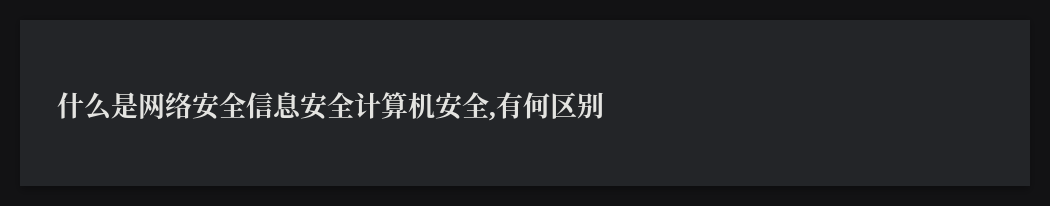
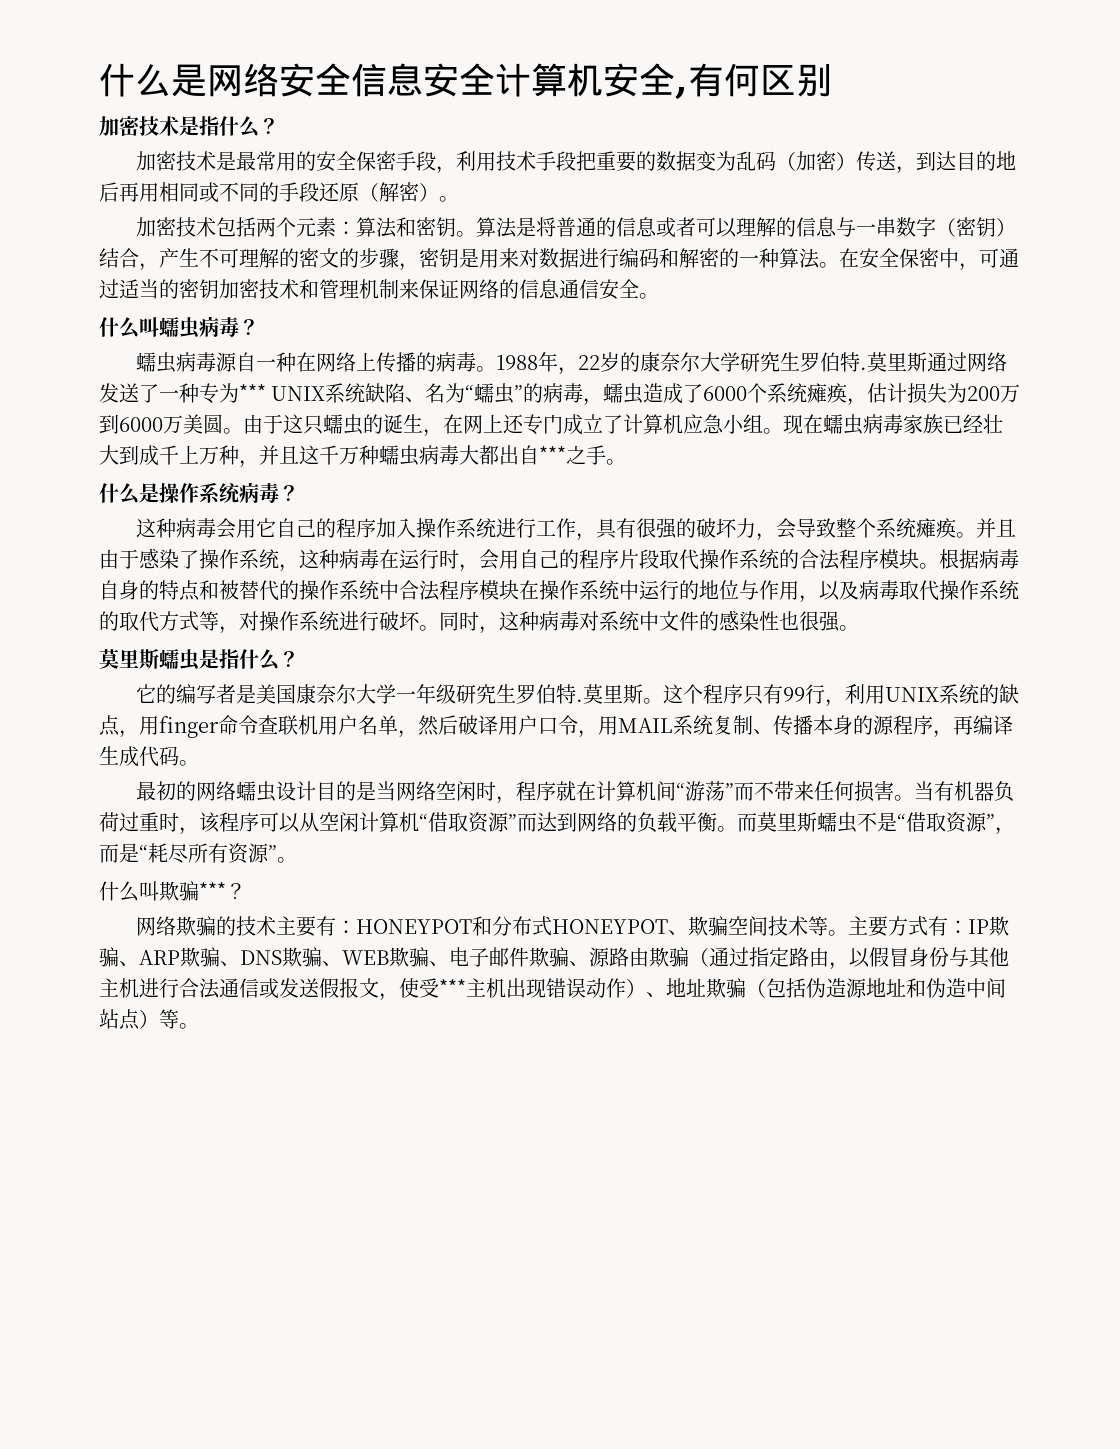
(604, 105) none -> [99,116,279,138] [135,151,1016,174] [99,182,459,203] [135,217,1016,238] [99,248,1019,271] [99,279,659,300] [99,316,259,339] [135,352,1007,375] [99,383,1021,406] [99,414,1003,437] [99,445,626,468] [99,482,299,505] [135,518,1016,541] [99,548,1019,572] [99,580,1019,603] [99,610,859,634] [99,649,299,671] [135,684,1019,707] [99,715,1013,738] [99,746,199,767] [135,781,1014,804] [99,812,1015,835] [99,843,297,864] [99,881,246,902] [135,916,1009,937] [99,947,1009,970] [99,978,1006,1001] [99,1009,199,1030] // 加密技术是指什么？ // 加密技术是最常用的安全保密手段，利用技术手段把重要的数据变为乱码（加密）传送，到达目的地后再用相同或不同的手段还原（解密）。 // 加密技术包括两个元素：算法和密钥。算法是将普通的信息或者可以理解的信息与一串数字（密钥）结合，产生不可理解的密文的步骤，密钥是用来对数据进行编码和解密的一种算法。在安全保密中，可通过适当的密钥加密技术和管理机制来保证网络的信息通信安全。 // 什么叫蠕虫病毒？ // 蠕虫病毒源自一种在网络上传播的病毒。1988年，22岁的康奈尔大学研究生罗伯特.莫里斯通过网络发送了一种专为*** UNIX系统缺陷、名为“蠕虫”的病毒，蠕虫造成了6000个系统瘫痪，估计损失为200万到6000万美圆。由于这只蠕虫的诞生，在网上还专门成立了计算机应急小组。现在蠕虫病毒家族已经壮大到成千上万种，并且这千万种蠕虫病毒大都出自***之手。 // 什么是操作系统病毒？ // 这种病毒会用它自己的程序加入操作系统进行工作，具有很强的破坏力，会导致整个系统瘫痪。并且由于感染了操作系统，这种病毒在运行时，会用自己的程序片段取代操作系统的合法程序模块。根据病毒自身的特点和被替代的操作系统中合法程序模块在操作系统中运行的地位与作用，以及病毒取代操作系统的取代方式等，对操作系统进行破坏。同时，这种病毒对系统中文件的感染性也很强。 // 莫里斯蠕虫是指什么？ // 它的编写者是美国康奈尔大学一年级研究生罗伯特.莫里斯。这个程序只有99行，利用UNIX系统的缺点，用finger命令查联机用户名单，然后破译用户口令，用MAIL系统复制、传播本身的源程序，再编译生成代码。 // 最初的网络蠕虫设计目的是当网络空闲时，程序就在计算机间“游荡”而不带来任何损害。当有机器负荷过重时，该程序可以从空闲计算机“借取资源”而达到网络的负载平衡。而莫里斯蠕虫不是“借取资源”，而是“耗尽所有资源”。 // 什么叫欺骗***？ // 网络欺骗的技术主要有：HONEYPOT和分布式HONEYPOT、欺骗空间技术等。主要方式有：IP欺骗、ARP欺骗、DNS欺骗、WEB欺骗、电子邮件欺骗、源路由欺骗（通过指定路由，以假冒身份与其他主机进行合法通信或发送假报文，使受***主机出现错误动作）、地址欺骗（包括伪造源地址和伪造中间站点）等。

